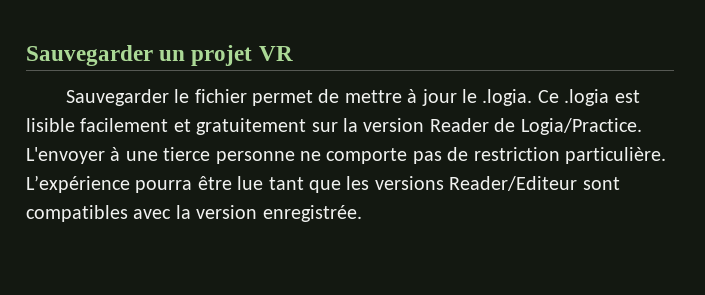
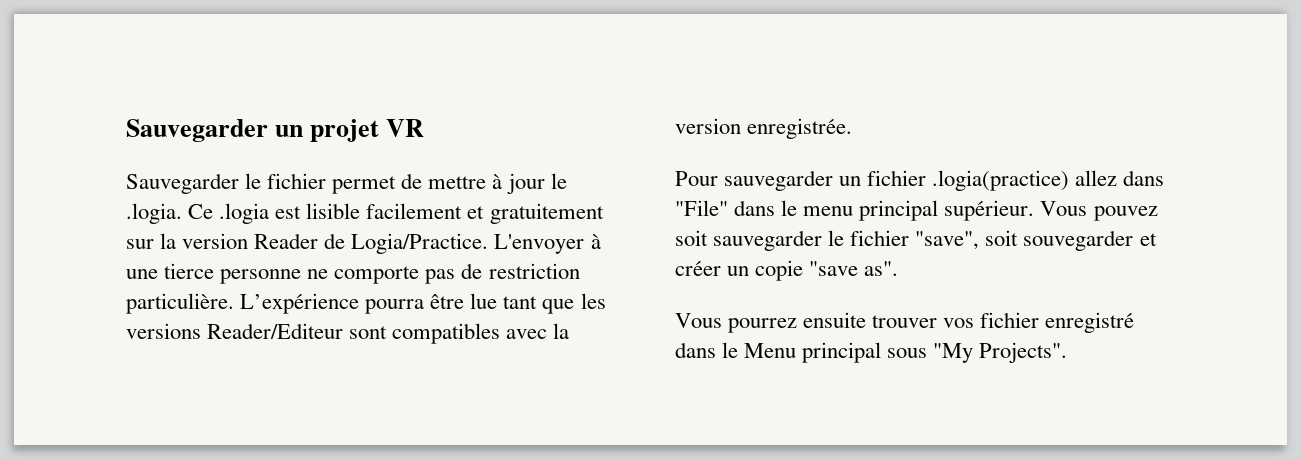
(362, 213) none -> [675,170,1165,191] [675,200,1158,221] [675,230,1157,251] [675,260,899,281] [675,312,1135,333] [675,342,1068,363] // Pour sauvegarder un fichier .logia(practice) allez dans "File" dans le menu principal supérieur. Vous pouvez soit sauvegarder le fichier "save", soit souvegarder et créer un copie "save as". // Vous pourrez ensuite trouver vos fichier enregistré dans le Menu principal sous "My Projects".

